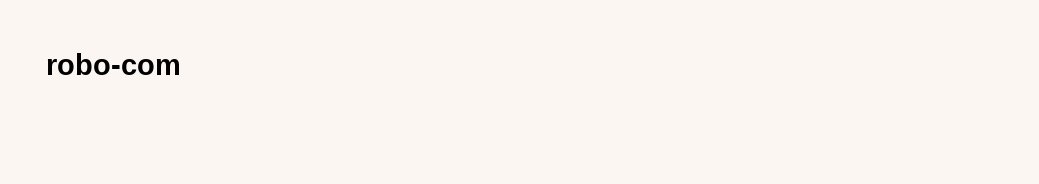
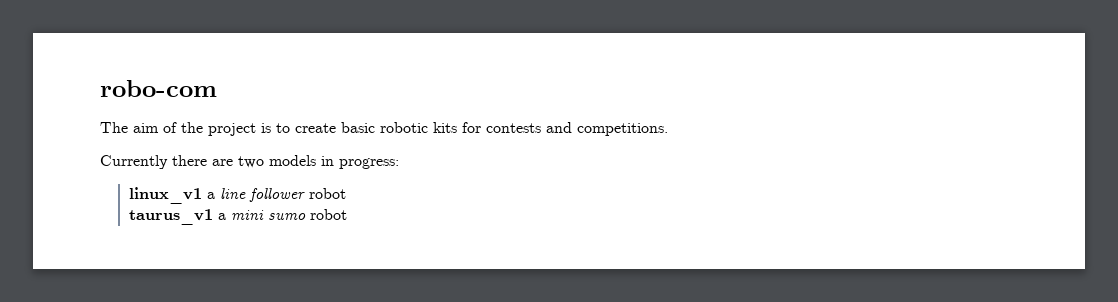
(181, 64) none -> [100,122,668,136] [100,155,399,169] [128,187,346,204] [128,209,347,225] // The aim of the project is to create basic robotic kits for contests and competitions. // Currently there are two models in progress: // linux_v1 a line follower robot // taurus_v1 a mini sumo robot

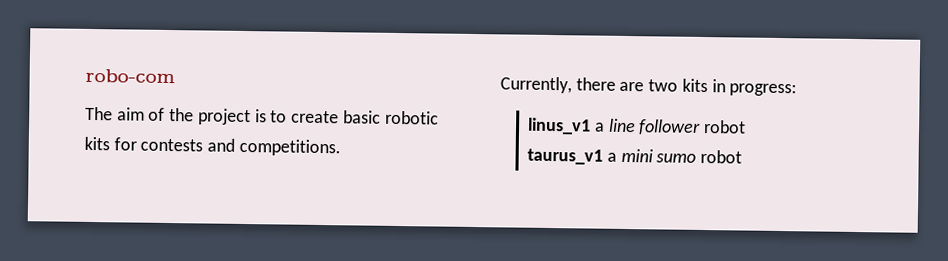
[100,155,168,169] Currently -> [500,76,572,94] Currently,
[269,155,316,166] models -> [681,78,708,93] kits
[128,187,202,204] linux_v1 -> [527,117,592,135] linus_v1

